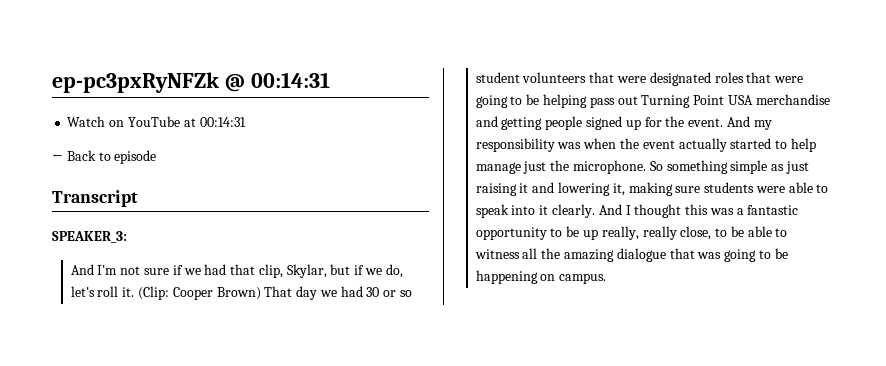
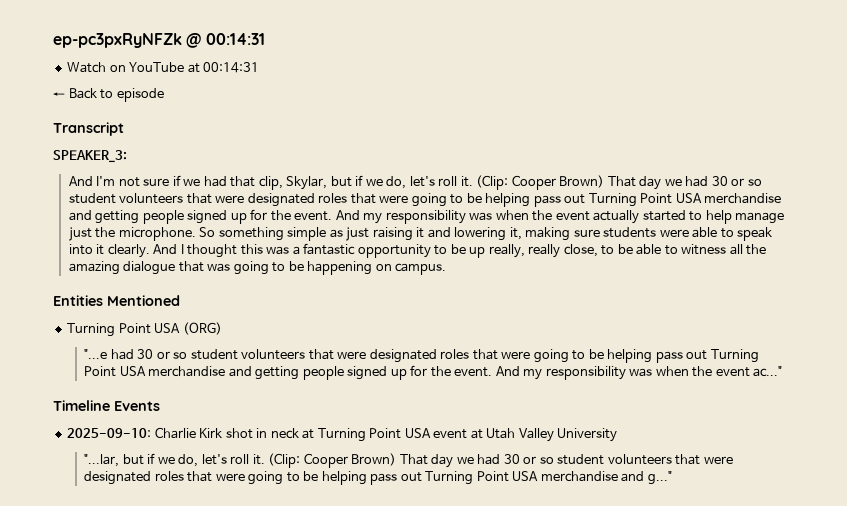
(607, 278) none -> [53,295,180,306] [67,322,222,337] [84,349,759,363] [84,365,783,380] [53,400,160,411] [67,427,618,442] [84,453,733,468] [84,471,672,485] // Entities Mentioned // Turning Point USA (ORG) // "...e had 30 or so student volunteers that were designated roles that were going to be helping pass out Turning Point USA merchandise and getting people signed up for the event. And my responsibility was when the event ac..." // Timeline Events // 2025-09-10: Charlie Kirk shot in neck at Turning Point USA event at Utah Valley University // "...lar, but if we do, let's roll it. (Clip: Cooper Brown) That day we had 30 or so student volunteers that were designated roles that were going to be helping pass out Turning Point USA merchandise and g..."

